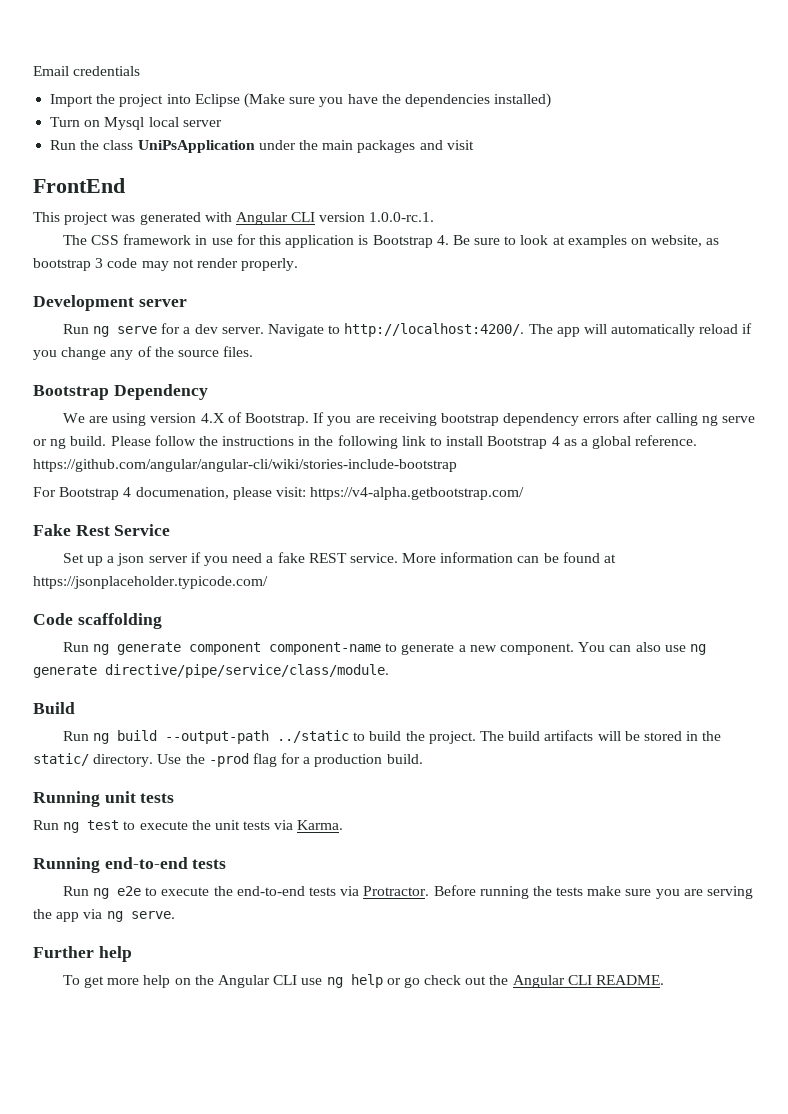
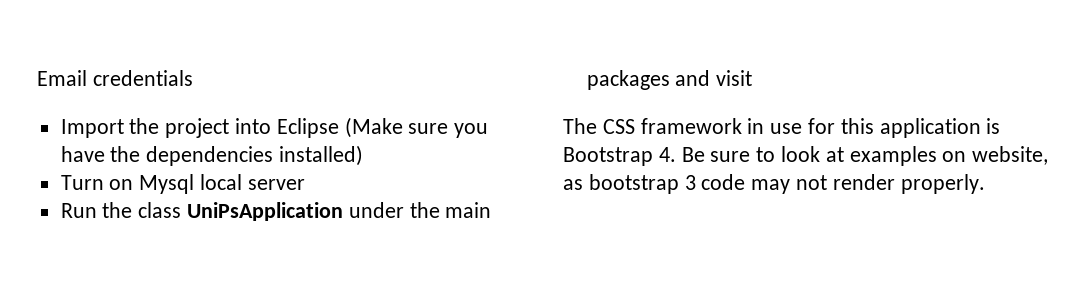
[33,178,125,193] [33,212,435,225] // FrontEnd // This project was generated with Angular CLI version 1.0.0-rc.1. -> (753, 78) none
[33,295,187,311] [62,323,753,337] [33,346,254,360] [33,384,208,400] [62,412,755,426] [33,435,698,449] [33,459,457,472] [33,487,525,500] [33,524,171,536] [62,552,616,566] [33,576,268,589] [33,613,162,629] [62,642,706,655] [33,664,389,678] [33,702,75,714] [62,730,722,744] [33,753,423,767] [33,791,175,807] [33,820,344,833] [33,857,227,873] [62,885,753,899] [33,909,175,922] [33,946,132,962] [62,974,664,988] // Development server // Run ng serve for a dev server. Navigate to http://localhost:4200/. The app will automatically reload if you change any of the source files. // Bootstrap Dependency // We are using version 4.X of Bootstrap. If you are receiving bootstrap dependency errors after calling ng serve or ng build. Please follow the instructions in the following link to install Bootstrap 4 as a global reference. https://github.com/angular/angular-cli/wiki/stories-include-bootstrap // For Bootstrap 4 documenation, please visit: https://v4-alpha.getbootstrap.com/ // Fake Rest Service // Set up a json server if you need a fake REST service. More information can be found at https://jsonplaceholder.typicode.com/ // Code scaffolding // Run ng generate component component-name to generate a new component. You can also use ng generate directive/pipe/service/class/module. // Build // Run ng build --output-path ../static to build the project. The build artifacts will be stored in the static/ directory. Use the -prod flag for a production build. // Running unit tests // Run ng test to execute the unit tests via Karma. // Running end-to-end tests // Run ng e2e to execute the end-to-end tests via Protractor. Before running the tests make sure you are serving the app via ng serve. // Further help // To get more help on the Angular CLI use ng help or go check out the Angular CLI README. -> (985, 184) none

